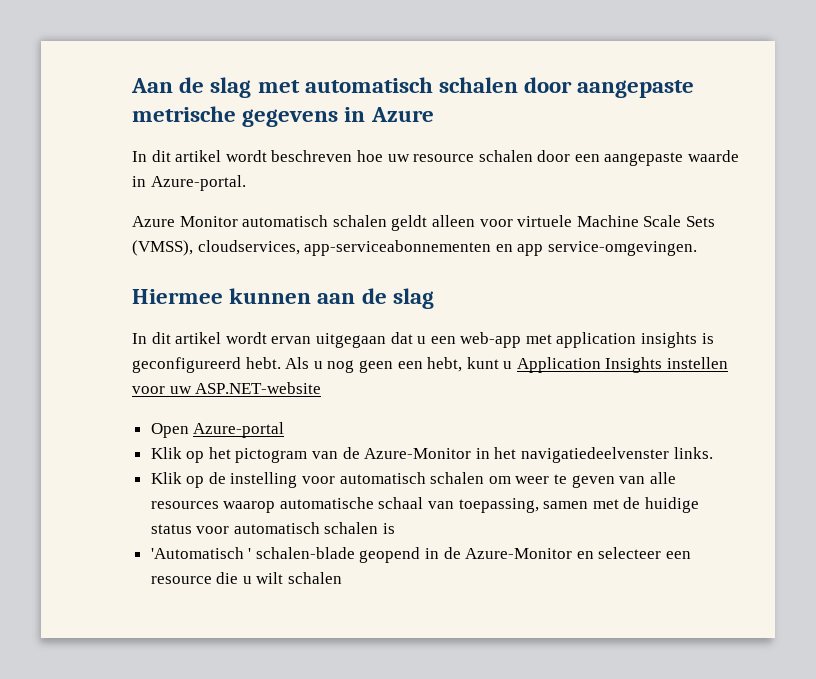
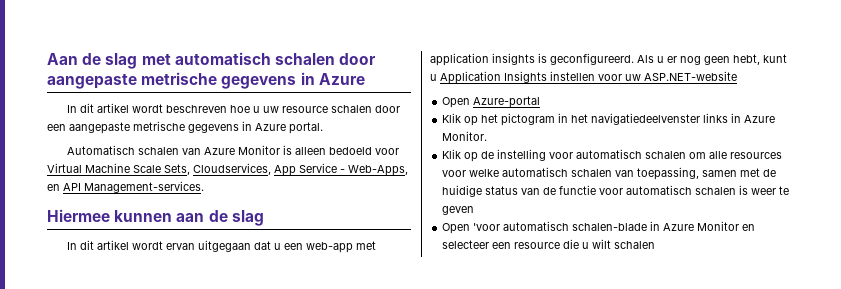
(383, 156) none -> [252,106,260,113] u
[688,150,740,162] [132,175,246,191] [132,215,715,231] [132,240,697,256] waarde in Azure-portal. // Azure Monitor automatisch schalen geldt alleen voor virtuele Machine Scale Sets (VMSS), cloudservices, app-serviceabonnementen en app service-omgevingen. -> [133,121,323,134] [66,145,399,155] [47,163,408,176] [47,181,204,193] metrische gegevens in Azure portal. // Automatisch schalen van Azure Monitor is alleen bedoeld voor Virtual Machine Scale Sets, Cloudservices, App Service - Web-Apps, en API Management-services.
[132,357,281,373] geconfigureerd hebt. -> [550,53,634,65] geconfigureerd.
(323, 365) none -> [667,56,677,63] er
[397,361,423,369] een -> (730, 60) none
[312,447,713,463] van de Azure-Monitor in het navigatiedeelvenster links. -> [558,113,776,125] [442,131,488,141] in het navigatiedeelvenster links in Azure Monitor.
[515,472,676,488] [150,497,424,513] weer te geven van alle resources waarop automatische schaal -> [709,151,783,159] [442,167,613,177] alle resources voor welke automatisch schalen
(192, 529) none -> [521,185,597,195] van de functie
[150,547,573,563] // 'Automatisch ' schalen-blade geopend in de Azure-Monitor -> [751,186,790,195] [442,206,475,215] [442,221,740,234] weer te geven // Open 'voor automatisch schalen-blade in Azure Monitor

